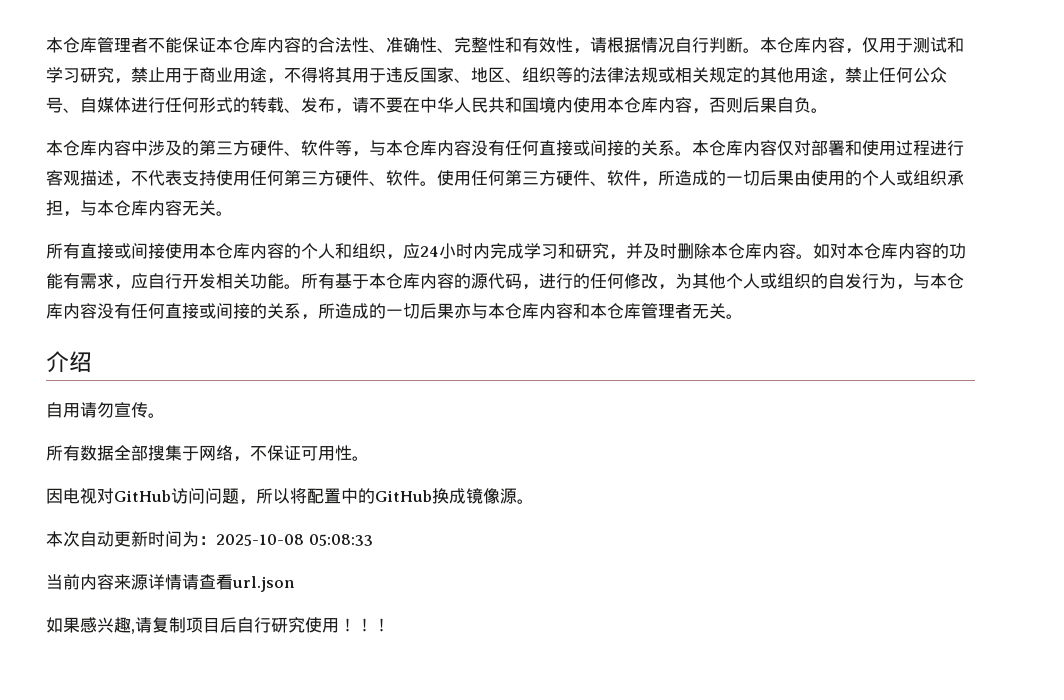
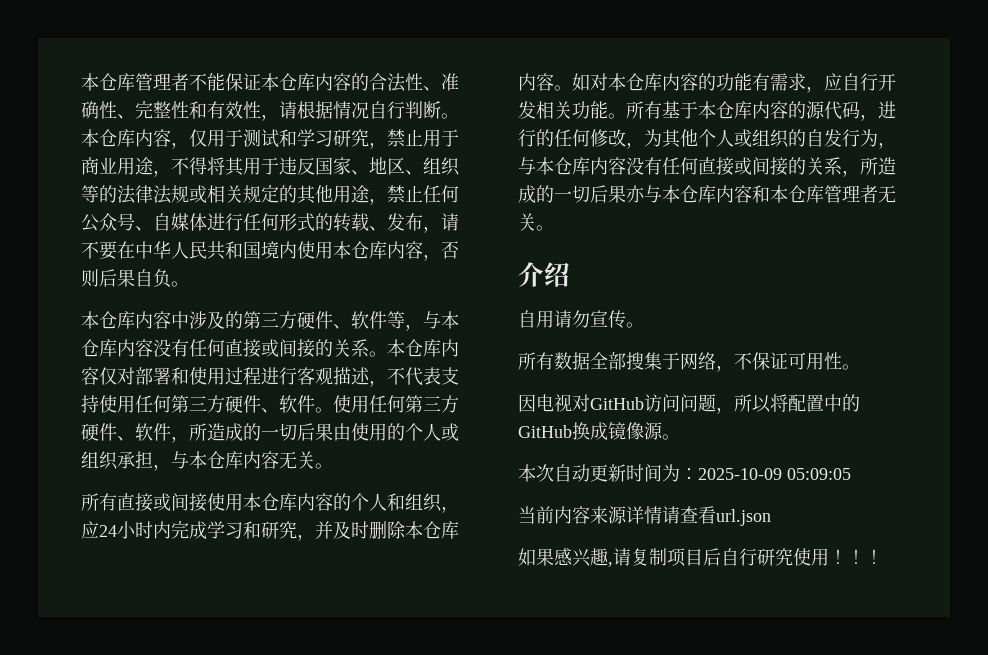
[216,534,373,546] 2025-10-08 05:08:33 -> [698,468,851,480] 2025-10-09 05:09:05

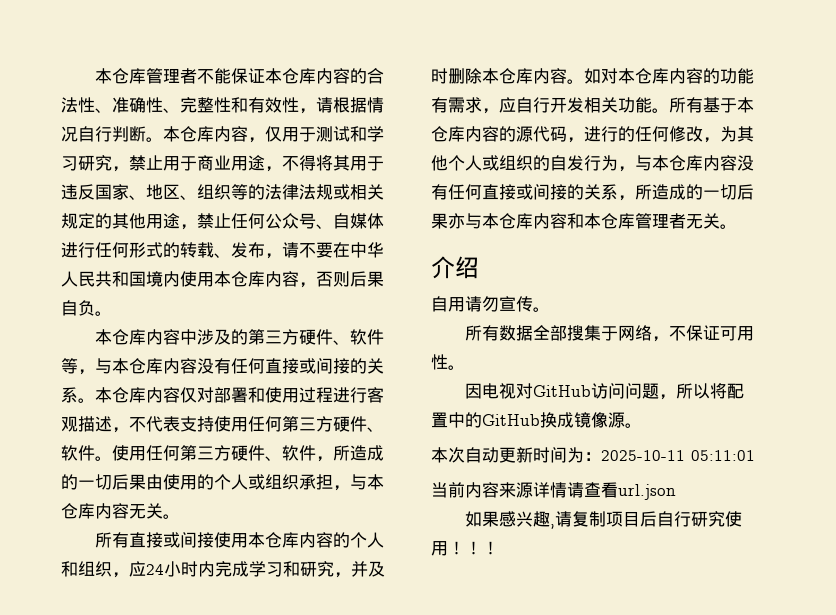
[698,468,851,480] 2025-10-09 05:09:05 -> [601,450,755,461] 2025-10-11 05:11:01

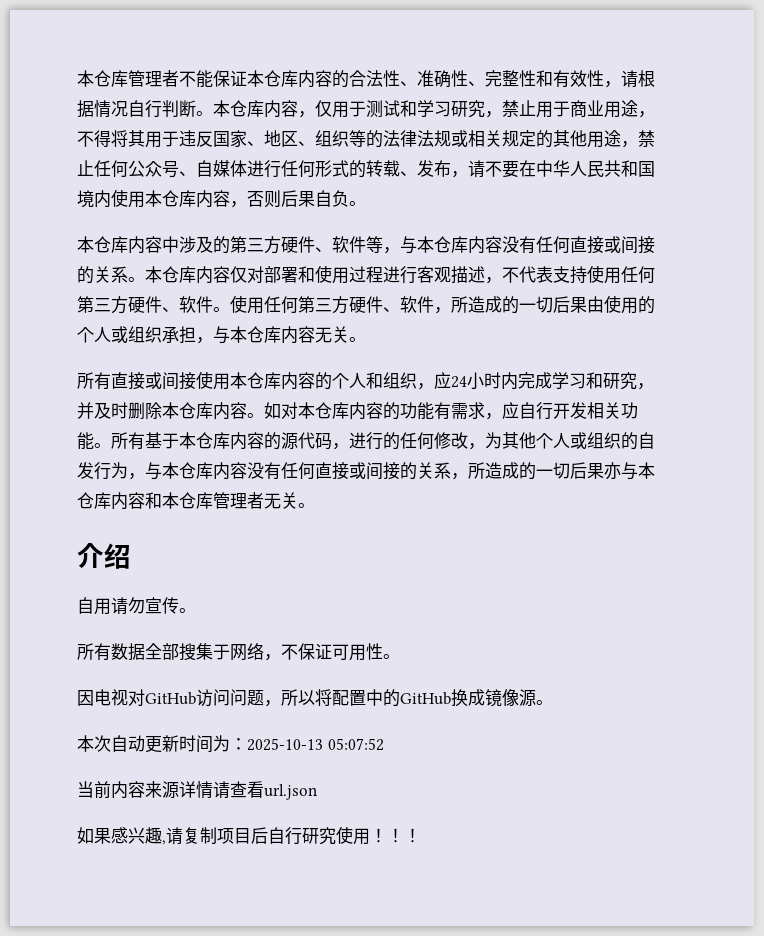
[601,450,755,461] 2025-10-11 05:11:01 -> [247,738,384,751] 2025-10-13 05:07:52

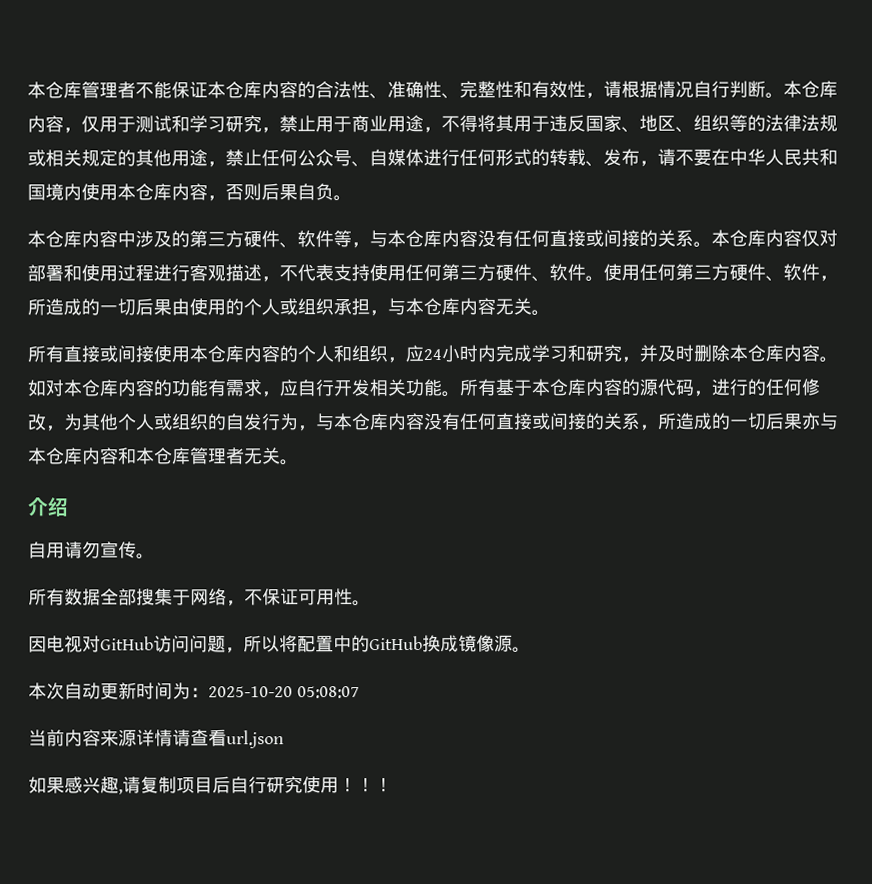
[247,738,384,751] 2025-10-13 05:07:52 -> [208,686,360,699] 2025-10-20 05:08:07

